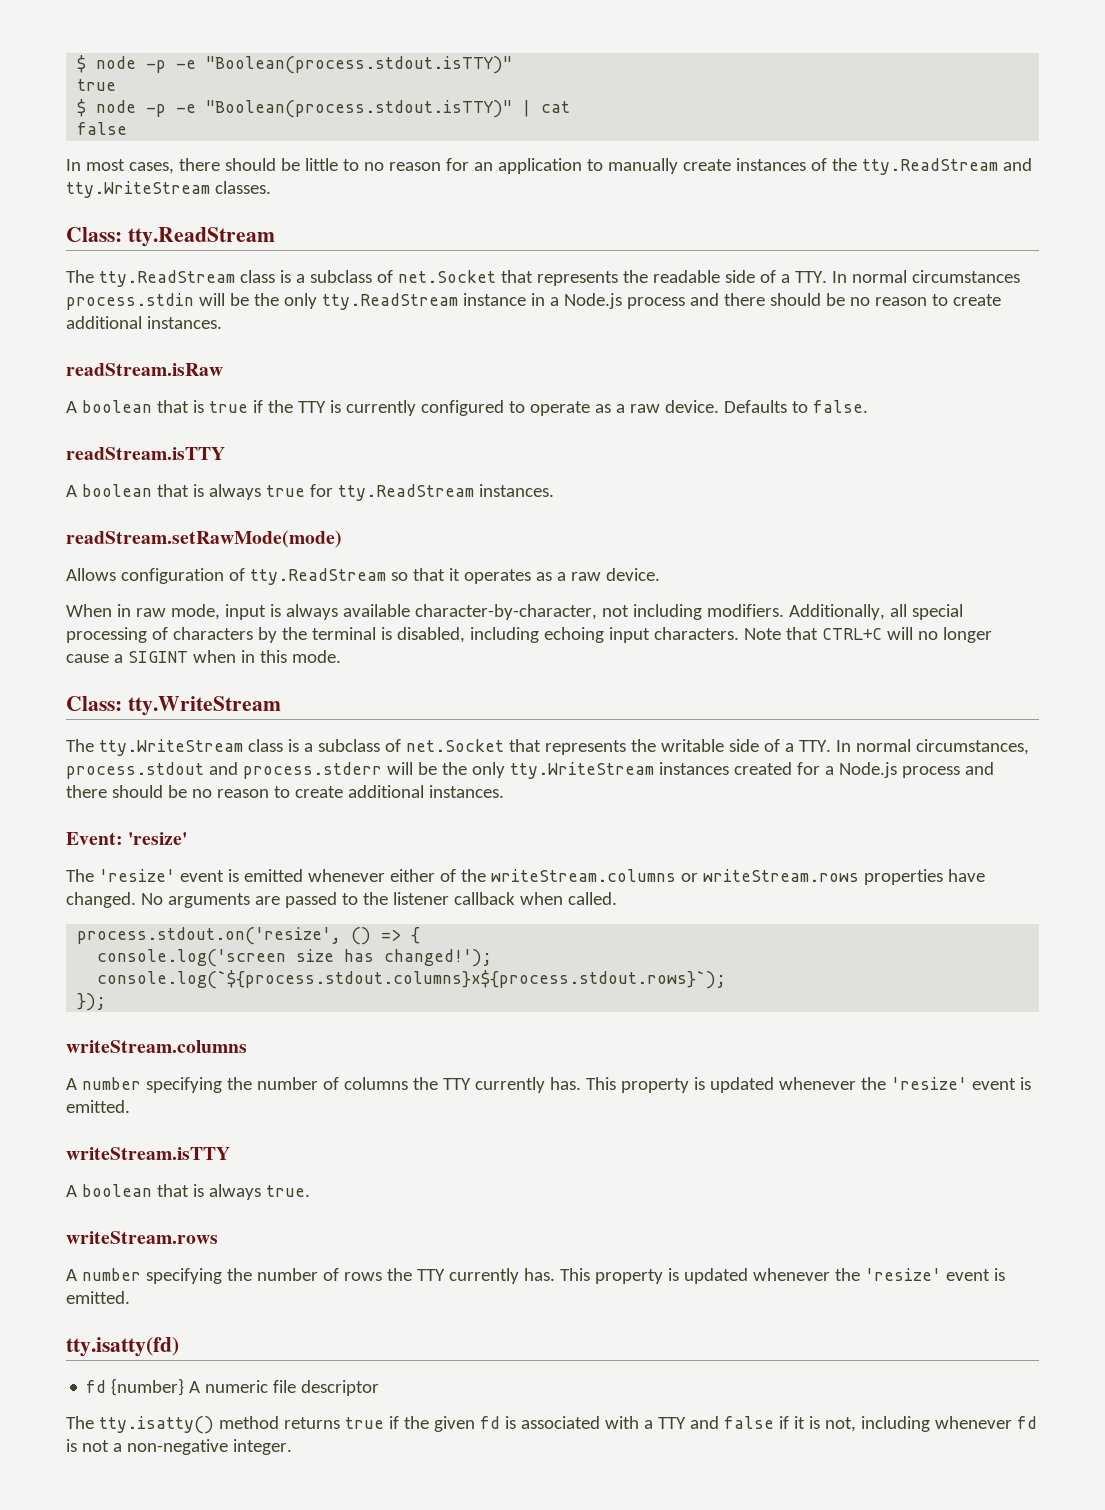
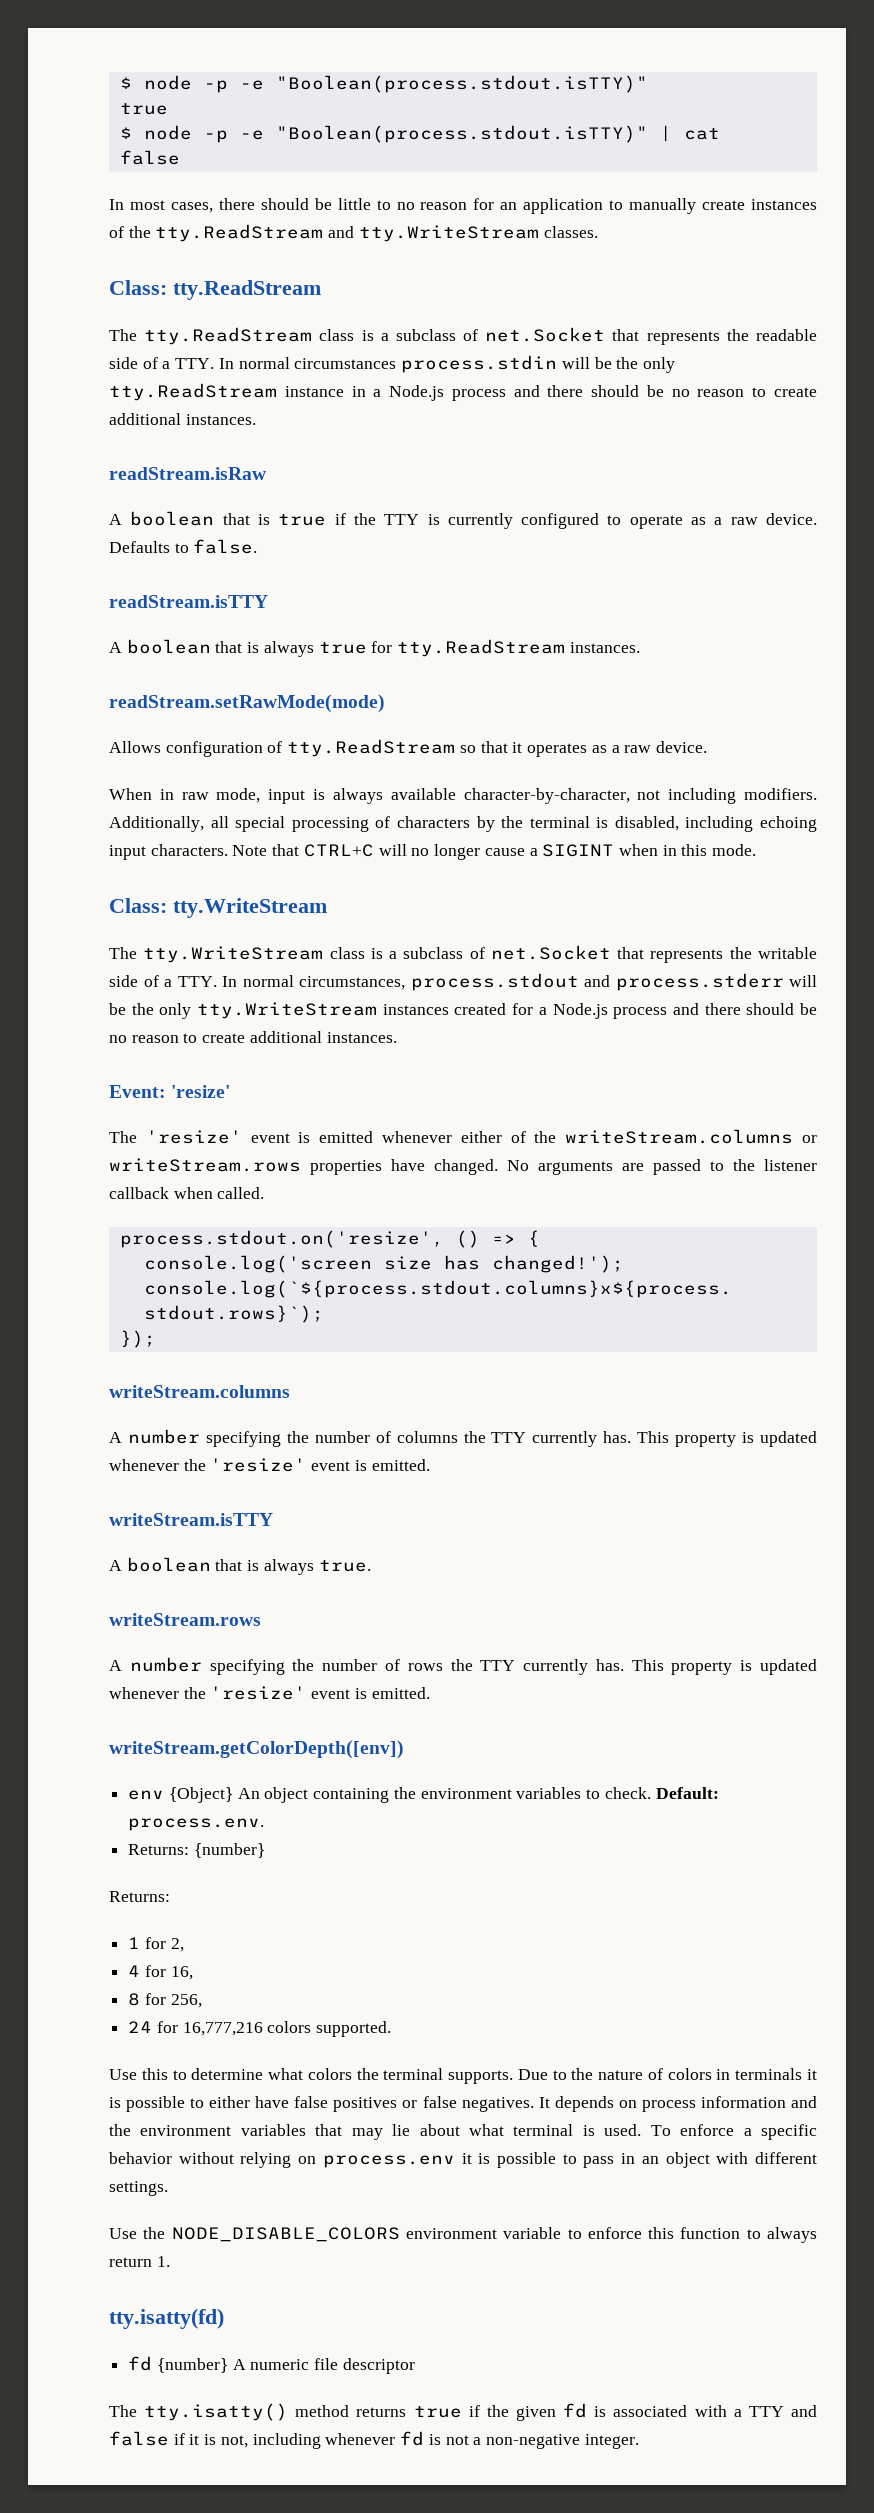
(130, 1297) none -> [109,1740,404,1759] [128,1787,719,1803] [128,1818,265,1831] [128,1843,265,1858] [109,1891,170,1902] [128,1937,184,1952] [128,1965,193,1980] [128,1993,202,2008] [128,2021,392,2037] [109,2068,817,2084] [109,2096,818,2112] [109,2124,818,2140] [109,2152,817,2168] [109,2181,168,2196] [109,2227,817,2243] [109,2256,170,2267] // writeStream.getColorDepth([env]) // env {Object} An object containing the environment variables to check. Default: process.env. // Returns: {number} // Returns: // 1 for 2, // 4 for 16, // 8 for 256, // 24 for 16,777,216 colors supported. // Use this to determine what colors the terminal supports. Due to the nature of colors in terminals it is possible to either have false positives or false negatives. It depends on process information and the environment variables that may lie about what terminal is used. To enforce a specific behavior without relying on process.env it is possible to pass in an object with different settings. // Use the NODE_DISABLE_COLORS environment variable to enforce this function to always return 1.

